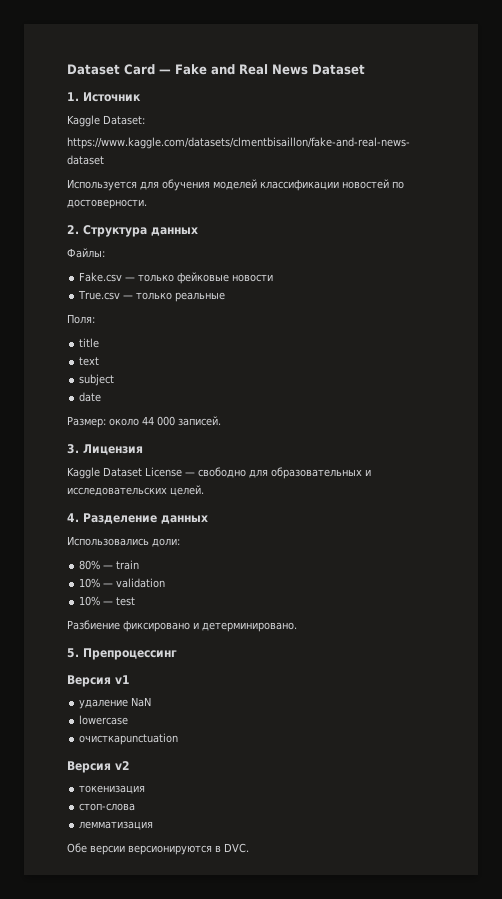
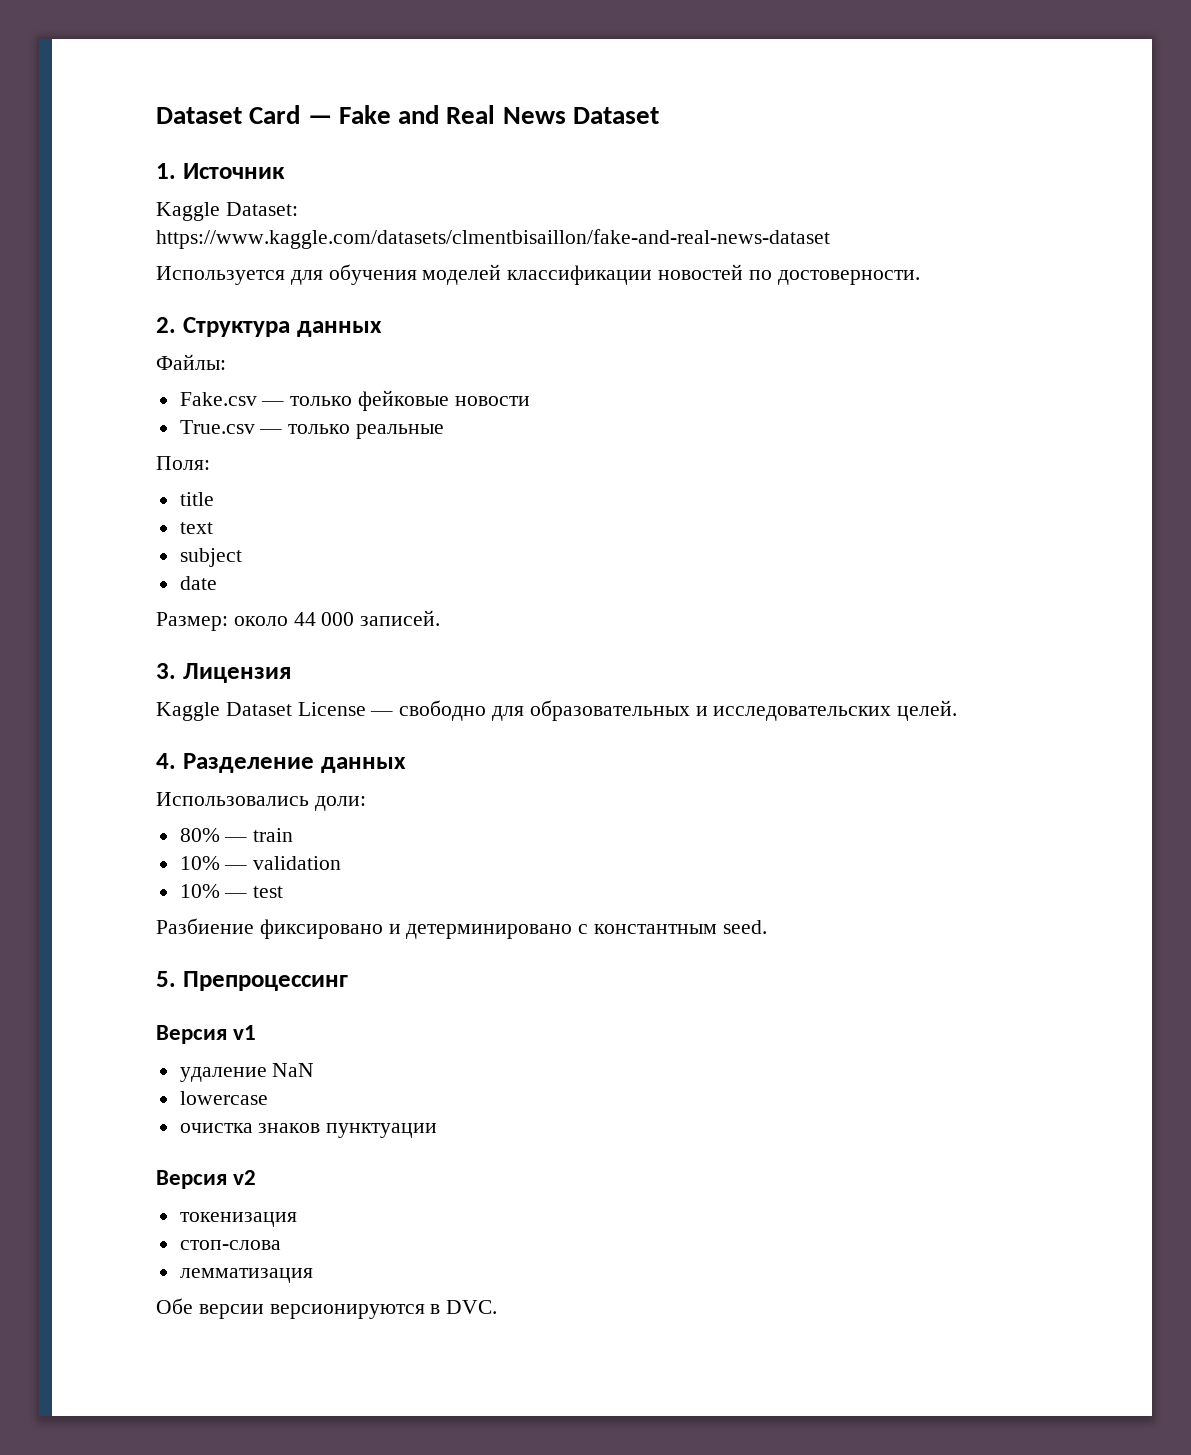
[202,622,297,632] детерминировано. -> [406,920,767,939] детерминировано с константным seed.
[79,733,179,745] очисткаpunctuation -> [179,1123,438,1138] очистка знаков пунктуации

